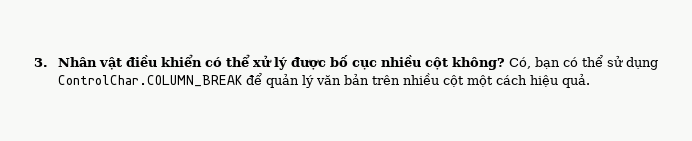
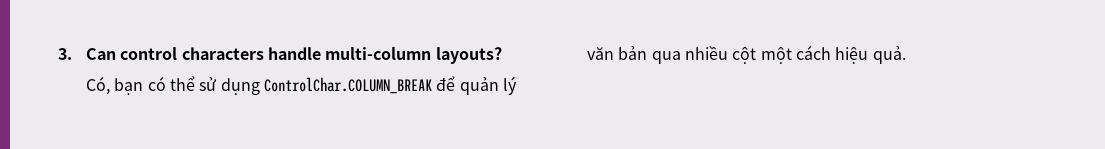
[57,54,505,70] Nhân vật điều khiển có thể xử lý được bố cục nhiều cột không? -> [85,47,502,64] Can control characters handle multi‑column layouts? //
[371,75,400,85] trên -> [651,51,681,64] qua

